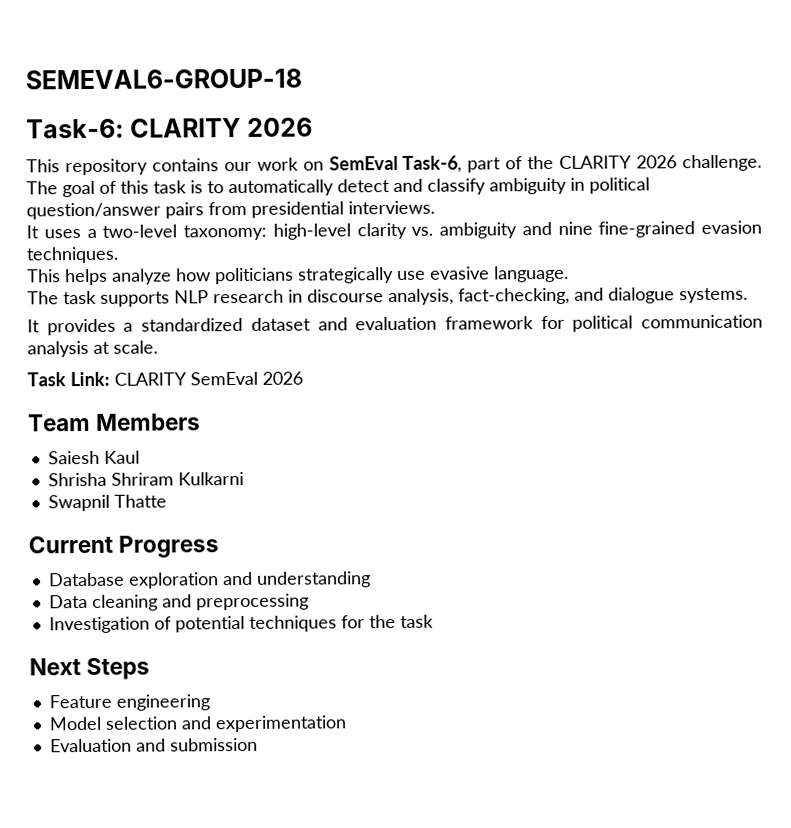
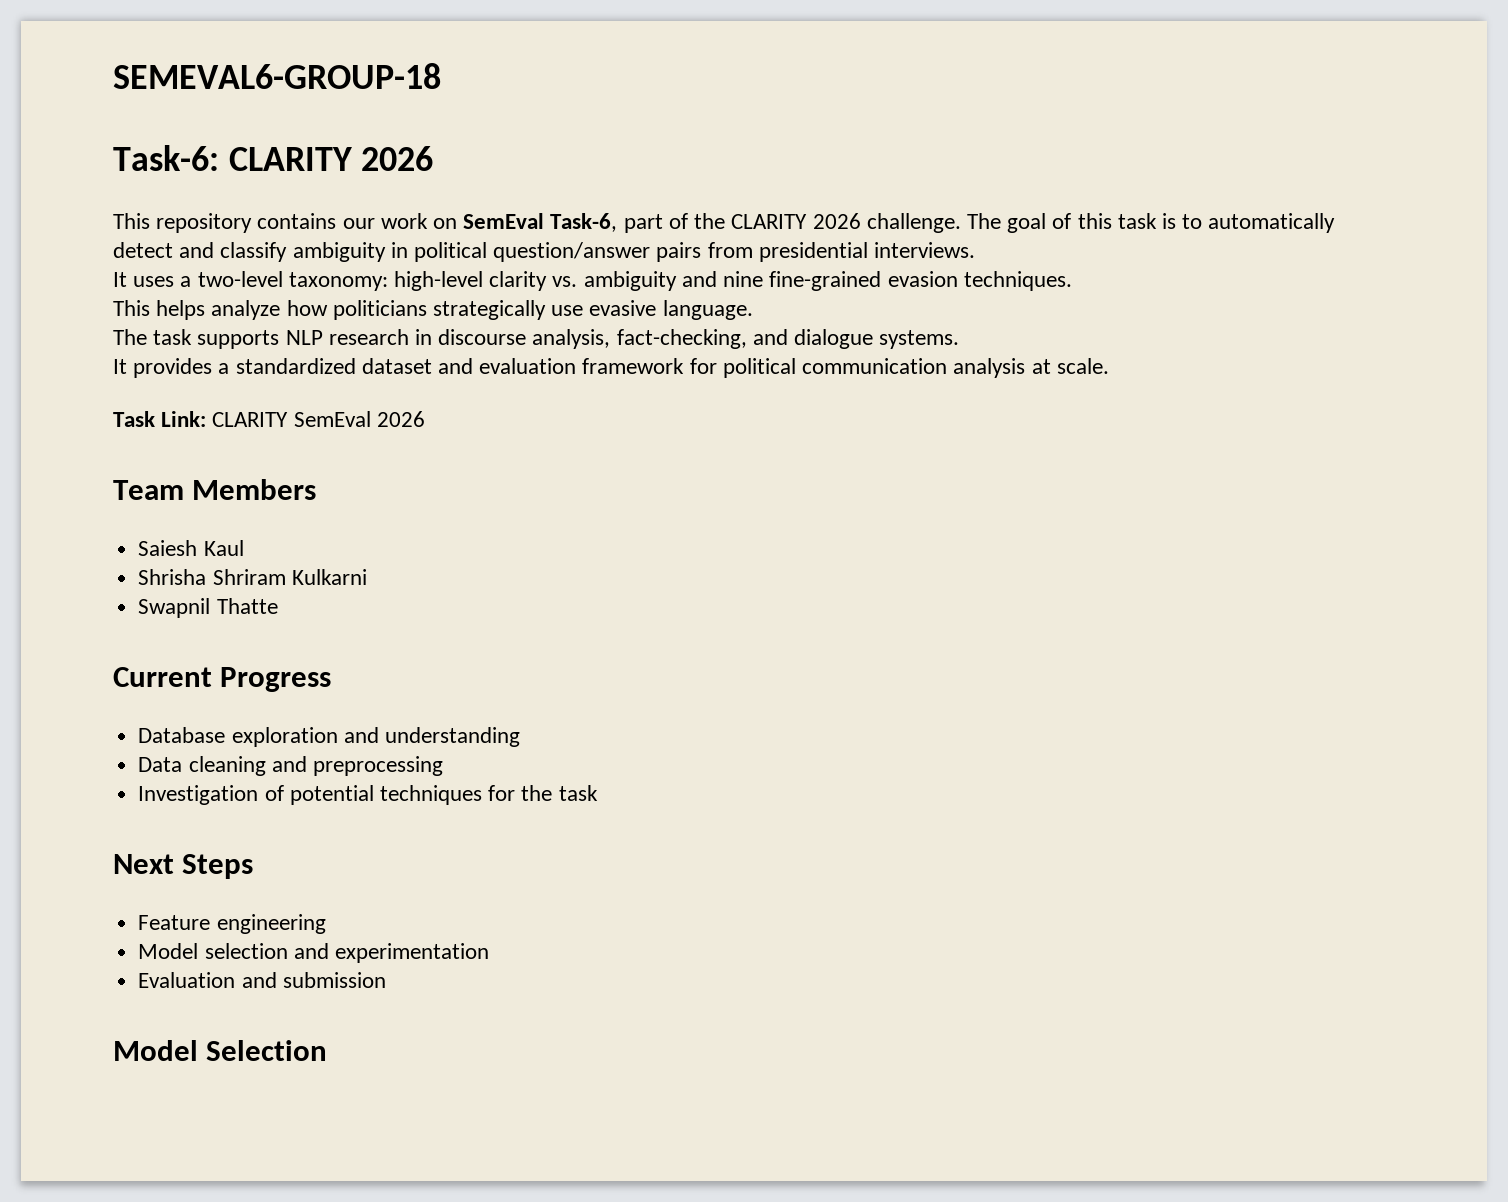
(258, 744) none -> [113,1040,328,1061] // Model Selection

